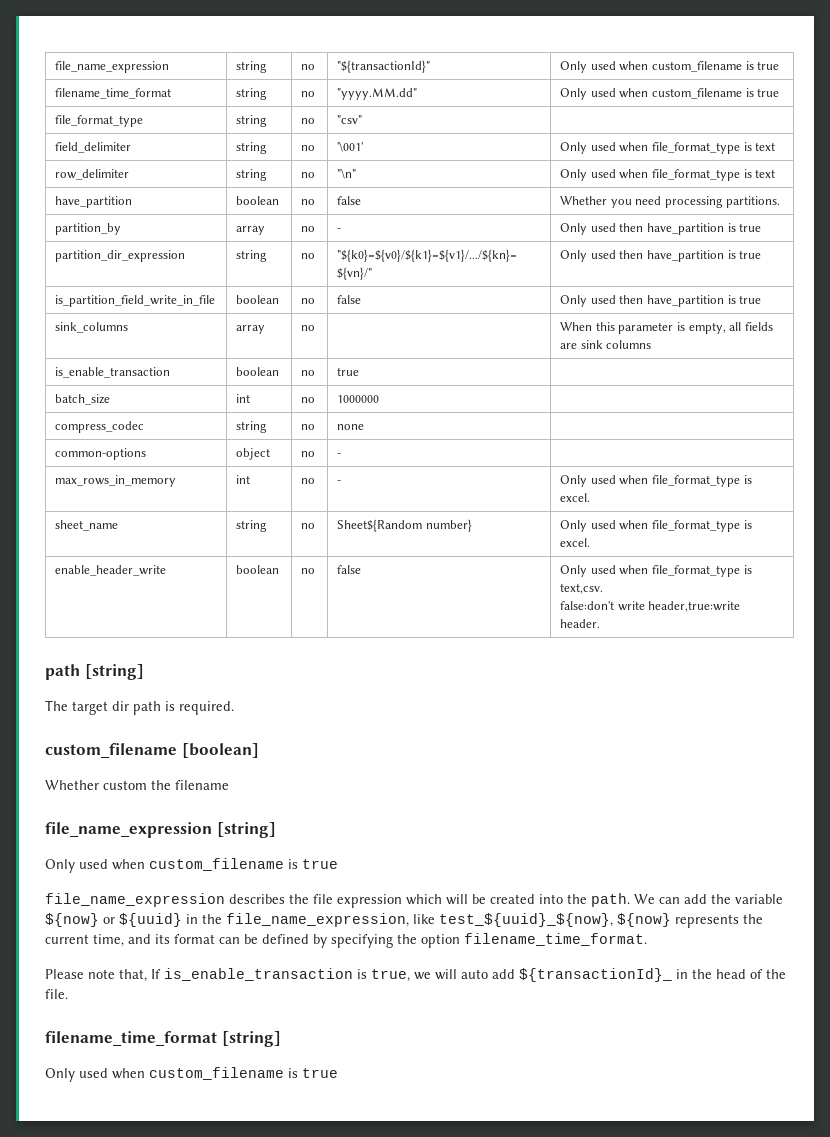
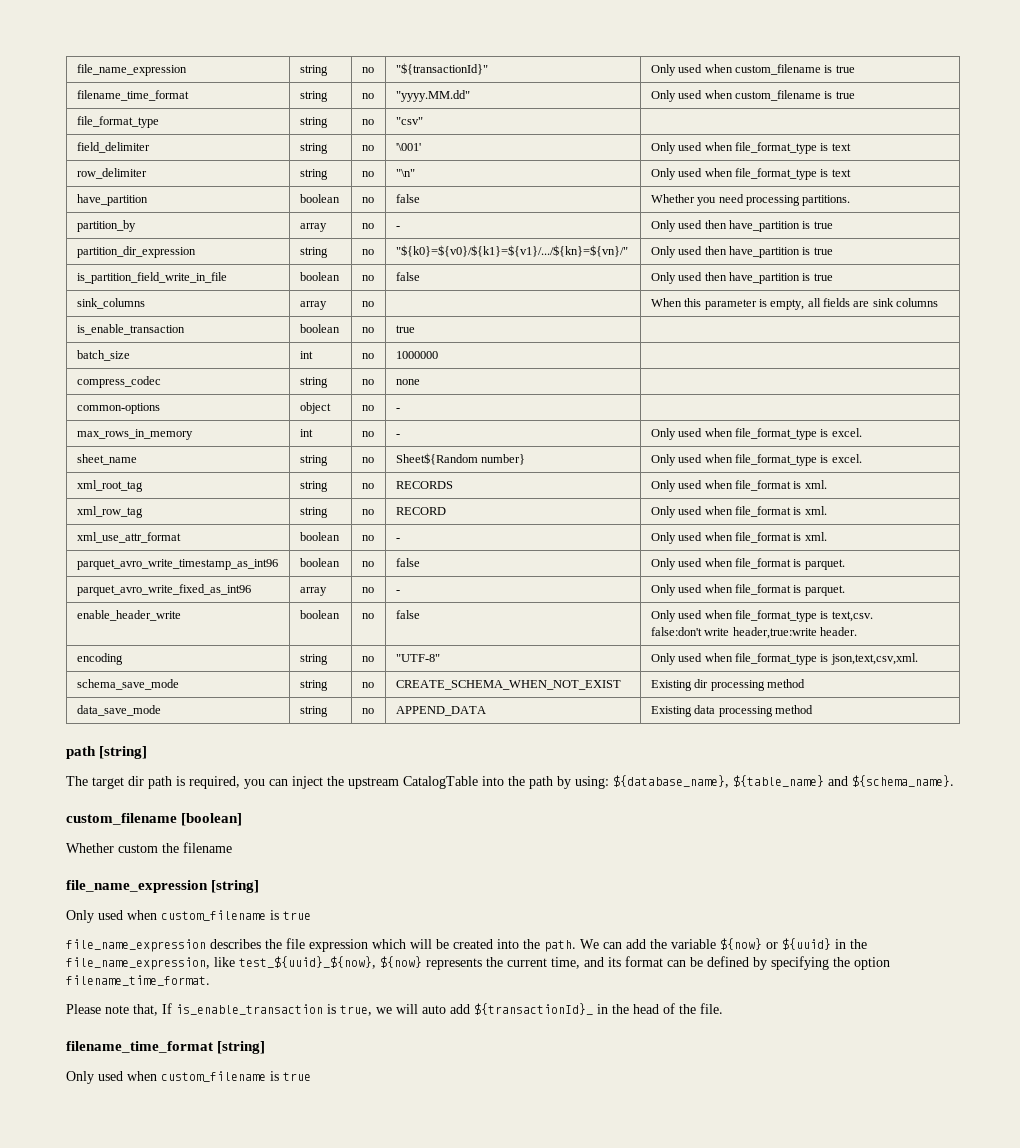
(591, 542) none -> [76,480,143,492] [299,481,328,492] [361,483,374,489] [395,481,453,489] [650,480,827,492] [76,506,143,518] [299,507,328,518] [361,509,374,515] [395,507,446,515] [650,506,827,518] [76,532,181,543] [299,532,340,541] [361,535,374,541] [395,538,400,541] [650,532,827,544] [76,559,278,570] [299,558,340,567] [361,561,374,567] [395,558,420,567] [650,558,845,570] [76,584,251,596] [299,587,327,596] [361,587,374,593] [395,590,400,593] [650,584,845,596] // xml_root_tag | string | no | RECORDS | Only used when file_format is xml. // xml_row_tag | string | no | RECORD | Only used when file_format is xml. // xml_use_attr_format | boolean | no | - | Only used when file_format is xml. // parquet_avro_write_timestamp_as_int96 | boolean | no | false | Only used when file_format is parquet. // parquet_avro_write_fixed_as_int96 | array | no | - | Only used when file_format is parquet.
(601, 623) none -> [76,653,123,665] [299,654,328,665] [361,656,374,662] [395,654,440,662] [650,653,918,665] [76,679,179,690] [299,680,328,691] [361,682,374,688] [395,680,621,690] [650,679,805,691] [76,705,161,716] [299,706,328,717] [361,708,374,714] [395,706,486,716] [650,705,813,717] // encoding | string | no | "UTF-8" | Only used when file_format_type is json,text,csv,xml. // schema_save_mode | string | no | CREATE_SCHEMA_WHEN_NOT_EXIST | Existing dir processing method // data_save_mode | string | no | APPEND_DATA | Existing data processing method
[179,701,234,715] required. -> [189,775,954,789] required, you can inject the upstream CatalogTable into the path by using: ${database_name}, ${table_name} and ${schema_name}.

